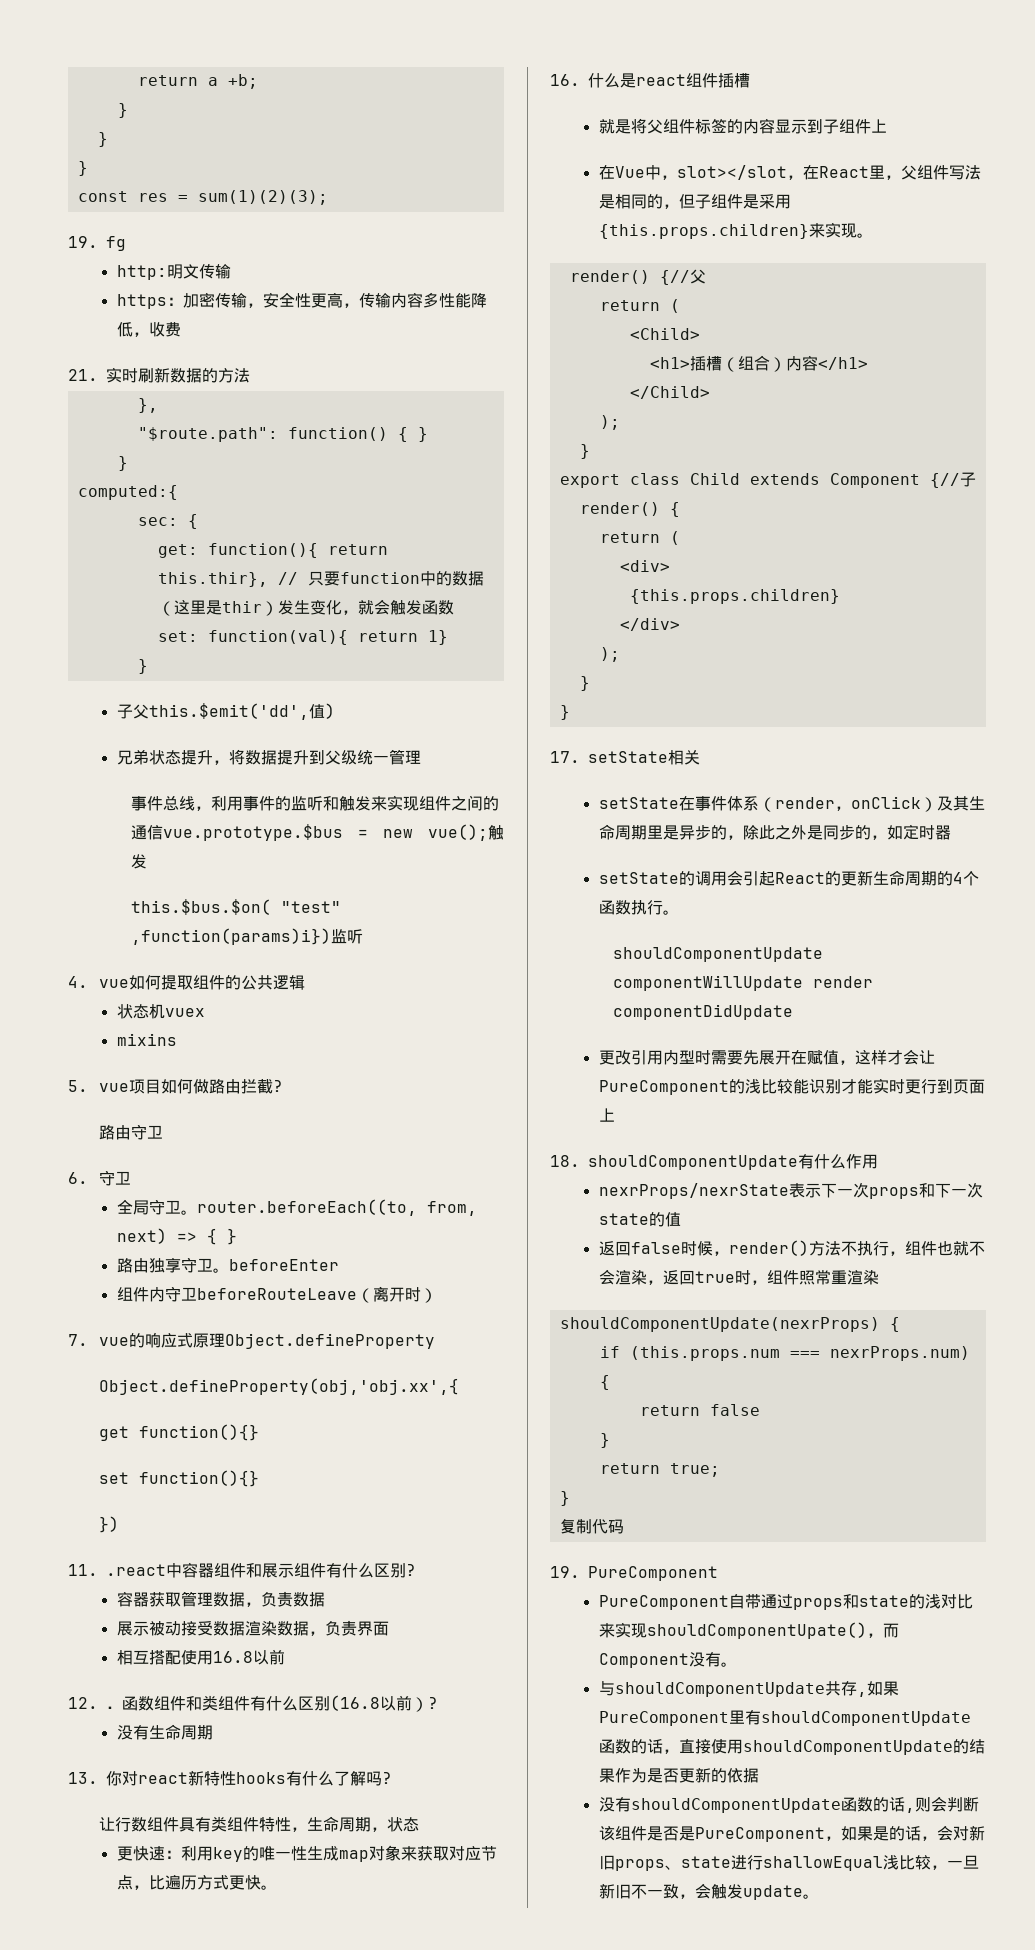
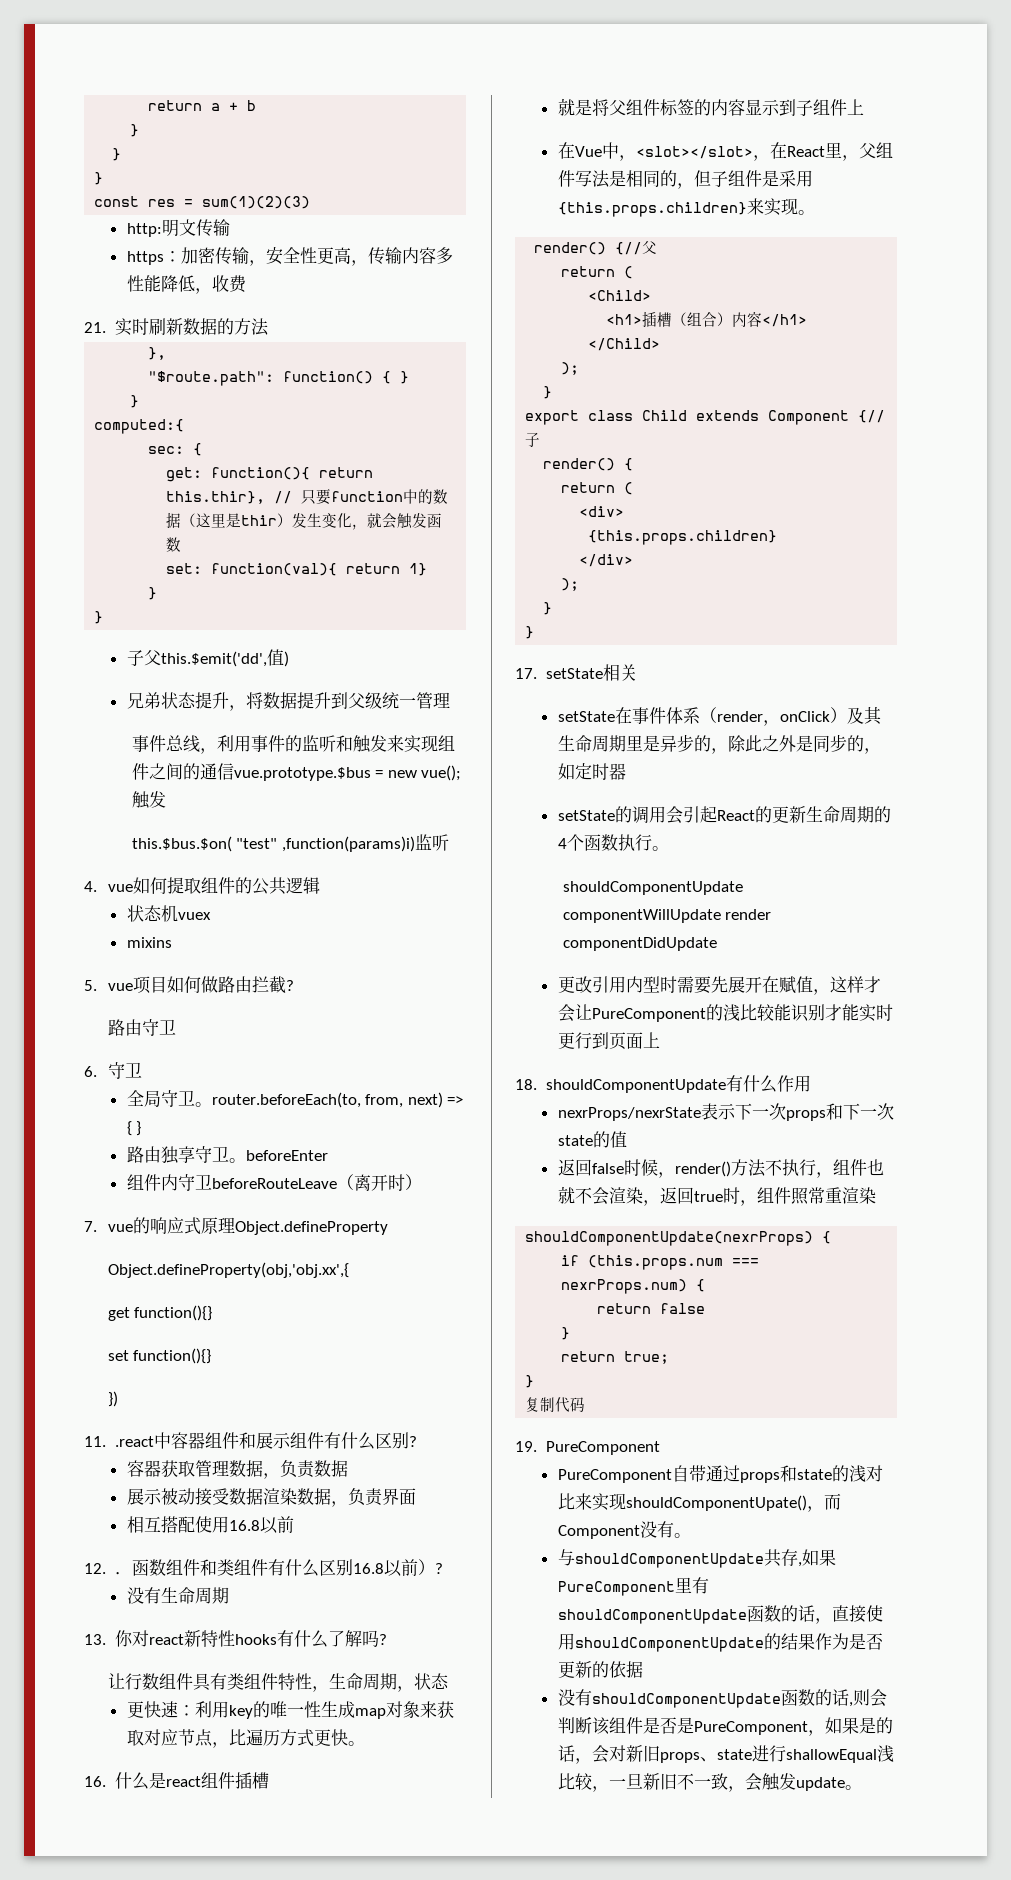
[227,74,258,89] +b; -> [229,100,257,111] + b
[197,190,328,205] [68,236,126,251] sum(1)(2)(3); // 19. fg -> [202,196,311,209] sum(1)(2)(3)
(148, 666) none -> [94,611,104,624] // }
[130,928,331,945] ,function(params)i}) -> [281,836,415,852] ,function(params)i)
[196,1199,417,1216] router.beforeEach((to, -> [211,1092,361,1108] router.beforeEach(to,
[330,1695,380,1711] (16.8 -> [352,1563,384,1574] 16.8
[676,165,787,180] slot></slot -> [635,146,753,159] <slot></slot>

